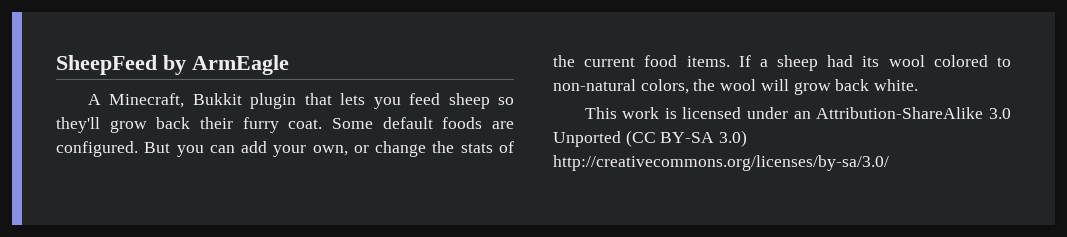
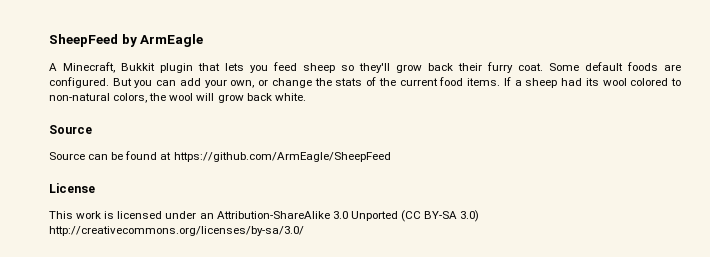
(919, 85) none -> [49,125,92,134] [49,151,391,162] [49,183,95,193] // Source // Source can be found at https://github.com/ArmEagle/SheepFeed // License

